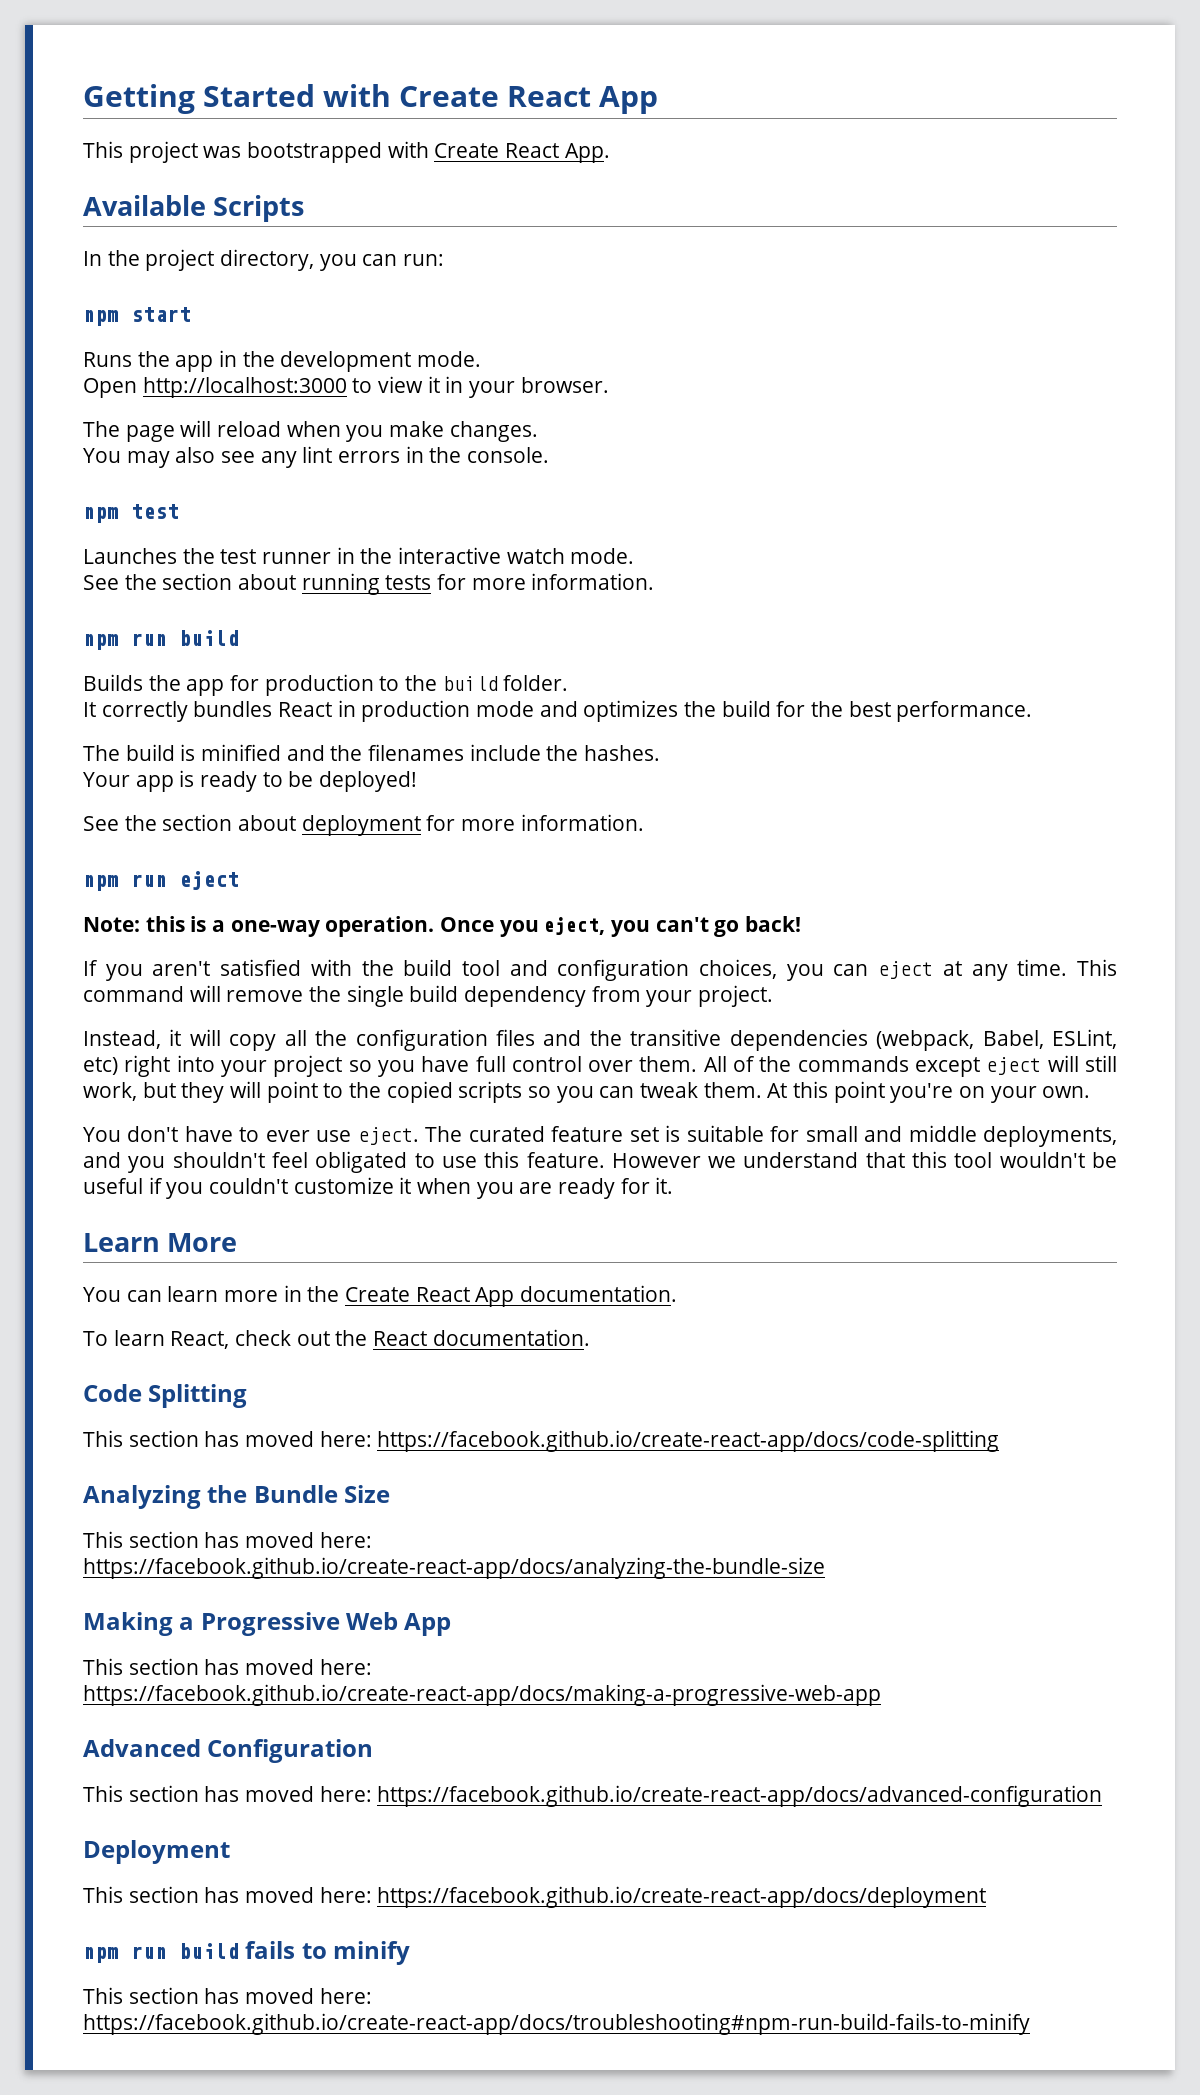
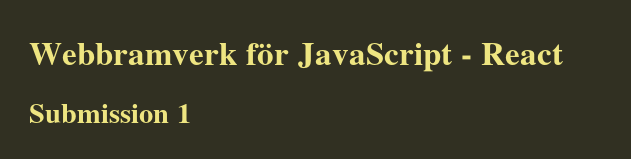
[83,84,658,114] [83,141,610,163] [83,195,305,222] [83,249,445,271] [83,307,191,326] [83,350,482,372] [83,376,609,398] [83,420,538,442] [83,446,550,468] [83,504,179,523] [83,547,635,564] [83,573,655,595] [83,630,239,650] [83,674,569,696] [83,700,1033,722] [83,744,661,761] [83,770,418,792] [83,814,644,836] [83,871,239,891] [83,916,802,937] [83,959,1118,981] [83,985,774,1007] [83,1029,1117,1051] [83,1055,1117,1077] [83,1081,1091,1103] [83,1125,1118,1147] [83,1151,1117,1173] [83,1177,674,1199] [83,1233,238,1252] [83,1285,678,1307] [83,1329,590,1349] [83,1384,248,1408] [83,1430,1000,1452] [83,1485,391,1509] [83,1531,372,1548] [83,1557,825,1579] [83,1612,452,1636] [83,1658,372,1675] [83,1684,881,1706] [83,1739,374,1763] [83,1785,1103,1807] [83,1840,230,1864] [83,1886,987,1908] [83,1941,411,1965] [83,1987,372,2004] [83,2013,1030,2035] Getting Started with Create React App // This project was bootstrapped with Create React App. // Available Scripts // In the project directory, you can run: // npm start // Runs the app in the development mode. // Open http://localhost:3000 to view it in your browser. // The page will reload when you make changes. // You may also see any lint errors in the console. // npm test // Launches the test runner in the interactive watch mode. // See the section about running tests for more information. // npm run build // Builds the app for production to the build folder. // It correctly bundles React in production mode and optimizes the build for the best performance. // The build is minified and the filenames include the hashes. // Your app is ready to be deployed! // See the section about deployment for more information. // npm run eject // Note: this is a one-way operation. Once you eject, you can't go back! // If you aren't satisfied with the build tool and configuration choices, you can eject at any time. This command will remove the single build dependency from your project. // Instead, it will copy all the configuration files and the transitive dependencies (webpack, Babel, ESLint, etc) right into your project so you have full control over them. All of the commands except eject will still work, but they will point to the copied scripts so you can tweak them. At this point you're on your own. // You don't have to ever use eject. The curated feature set is suitable for small and middle deployments, and you shouldn't feel obligated to use this feature. However we understand that this tool wouldn't be useful if you couldn't customize it when you are ready for it. // Learn More // You can learn more in the Create React App documentation. // To learn React, check out the React documentation. // Code Splitting // This section has moved here: https://facebook.github.io/create-react-app/docs/code-splitting // Analyzing the Bundle Size // This section has moved here: https://facebook.github.io/create-react-app/docs/analyzing-the-bundle-size // Making a Progressive Web App // This section has moved here: https://facebook.github.io/create-react-app/docs/making-a-progressive-web-app // Advanced Configuration // This section has moved here: https://facebook.github.io/create-react-app/docs/advanced-configuration // Deployment // This section has moved here: https://facebook.github.io/create-react-app/docs/deployment // npm run build fails to minify // This section has moved here: https://facebook.github.io/create-react-app/docs/troubleshooting#npm-run-build-fails-to-minify -> [29,43,563,72] [29,104,191,123] Webbramverk för JavaScript - React // Submission 1

